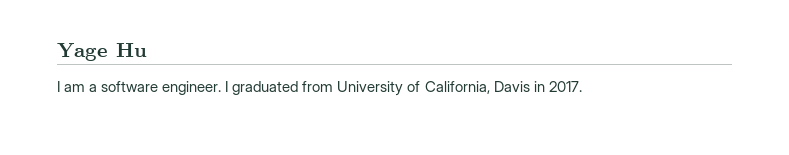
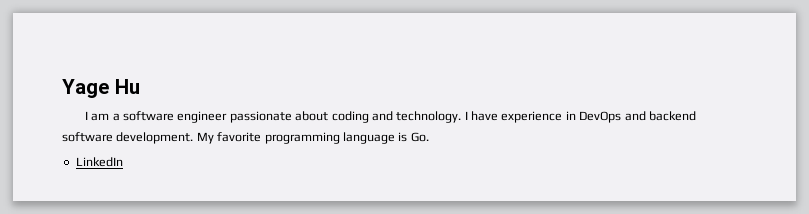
[162,81,582,96] engineer. I graduated from University of California, Davis in 2017. -> [177,111,696,123] [62,132,429,144] [75,157,123,167] engineer passionate about coding and technology. I have experience in DevOps and backend software development. My favorite programming language is Go. // LinkedIn

